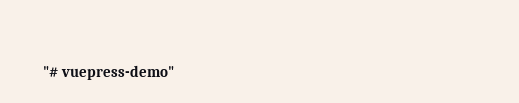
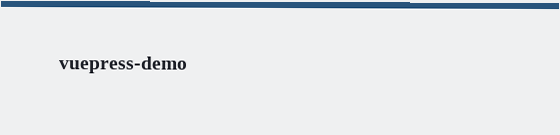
[43,65,175,80] "# vuepress-demo" -> [58,56,188,74] vuepress-demo

